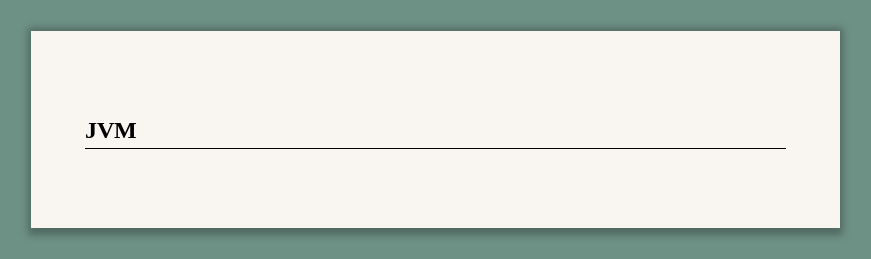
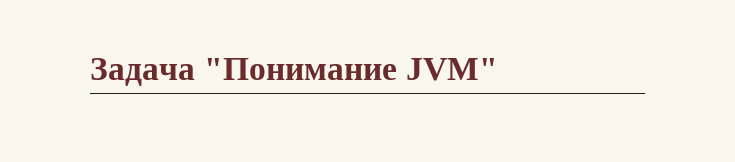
[85,123,137,138] JVM -> [90,58,499,86] Задача "Понимание JVM"

